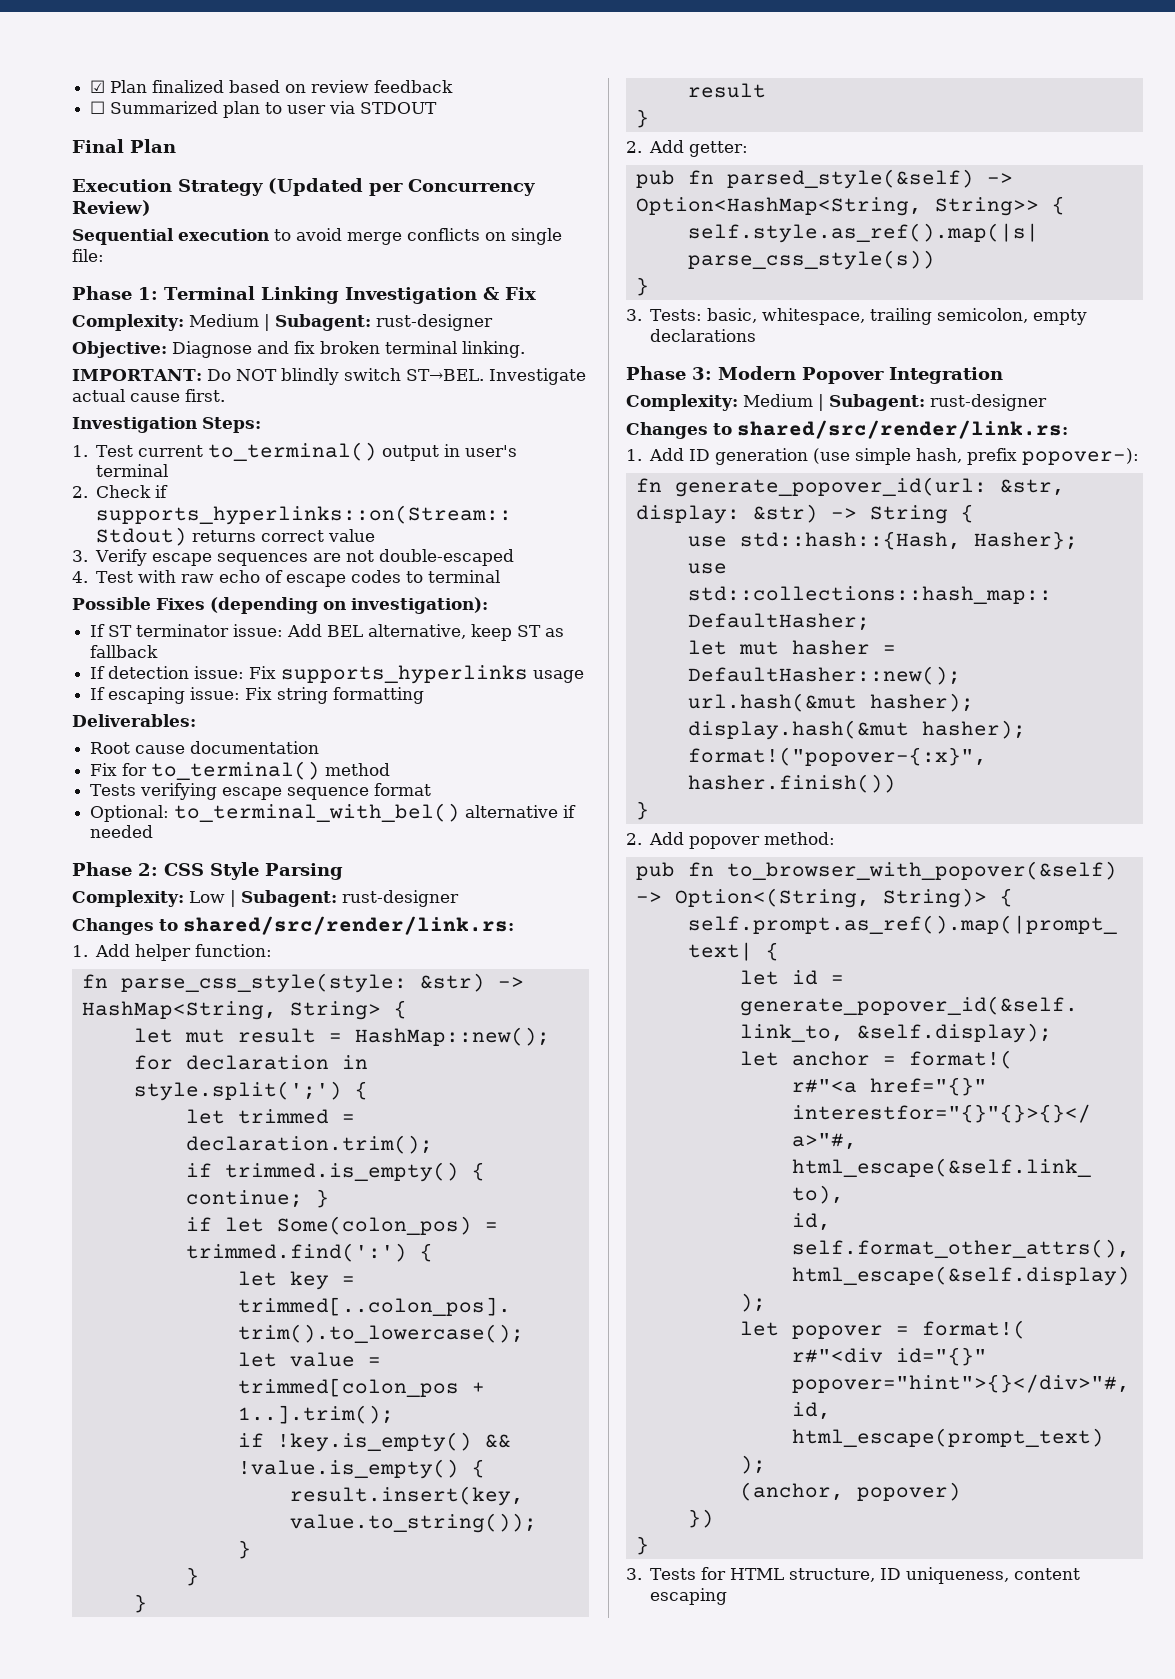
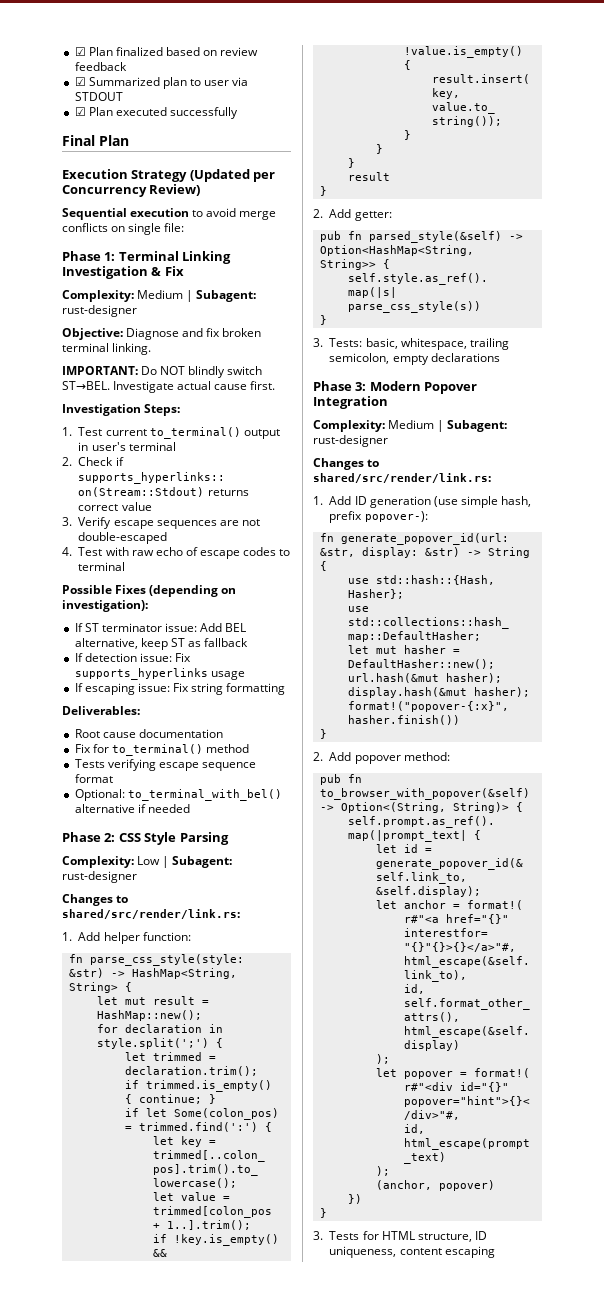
[90,101,106,114] ☐ -> [74,77,86,86] ☑
(438, 108) none -> [74,107,238,119] // ☑ Plan executed successfully

